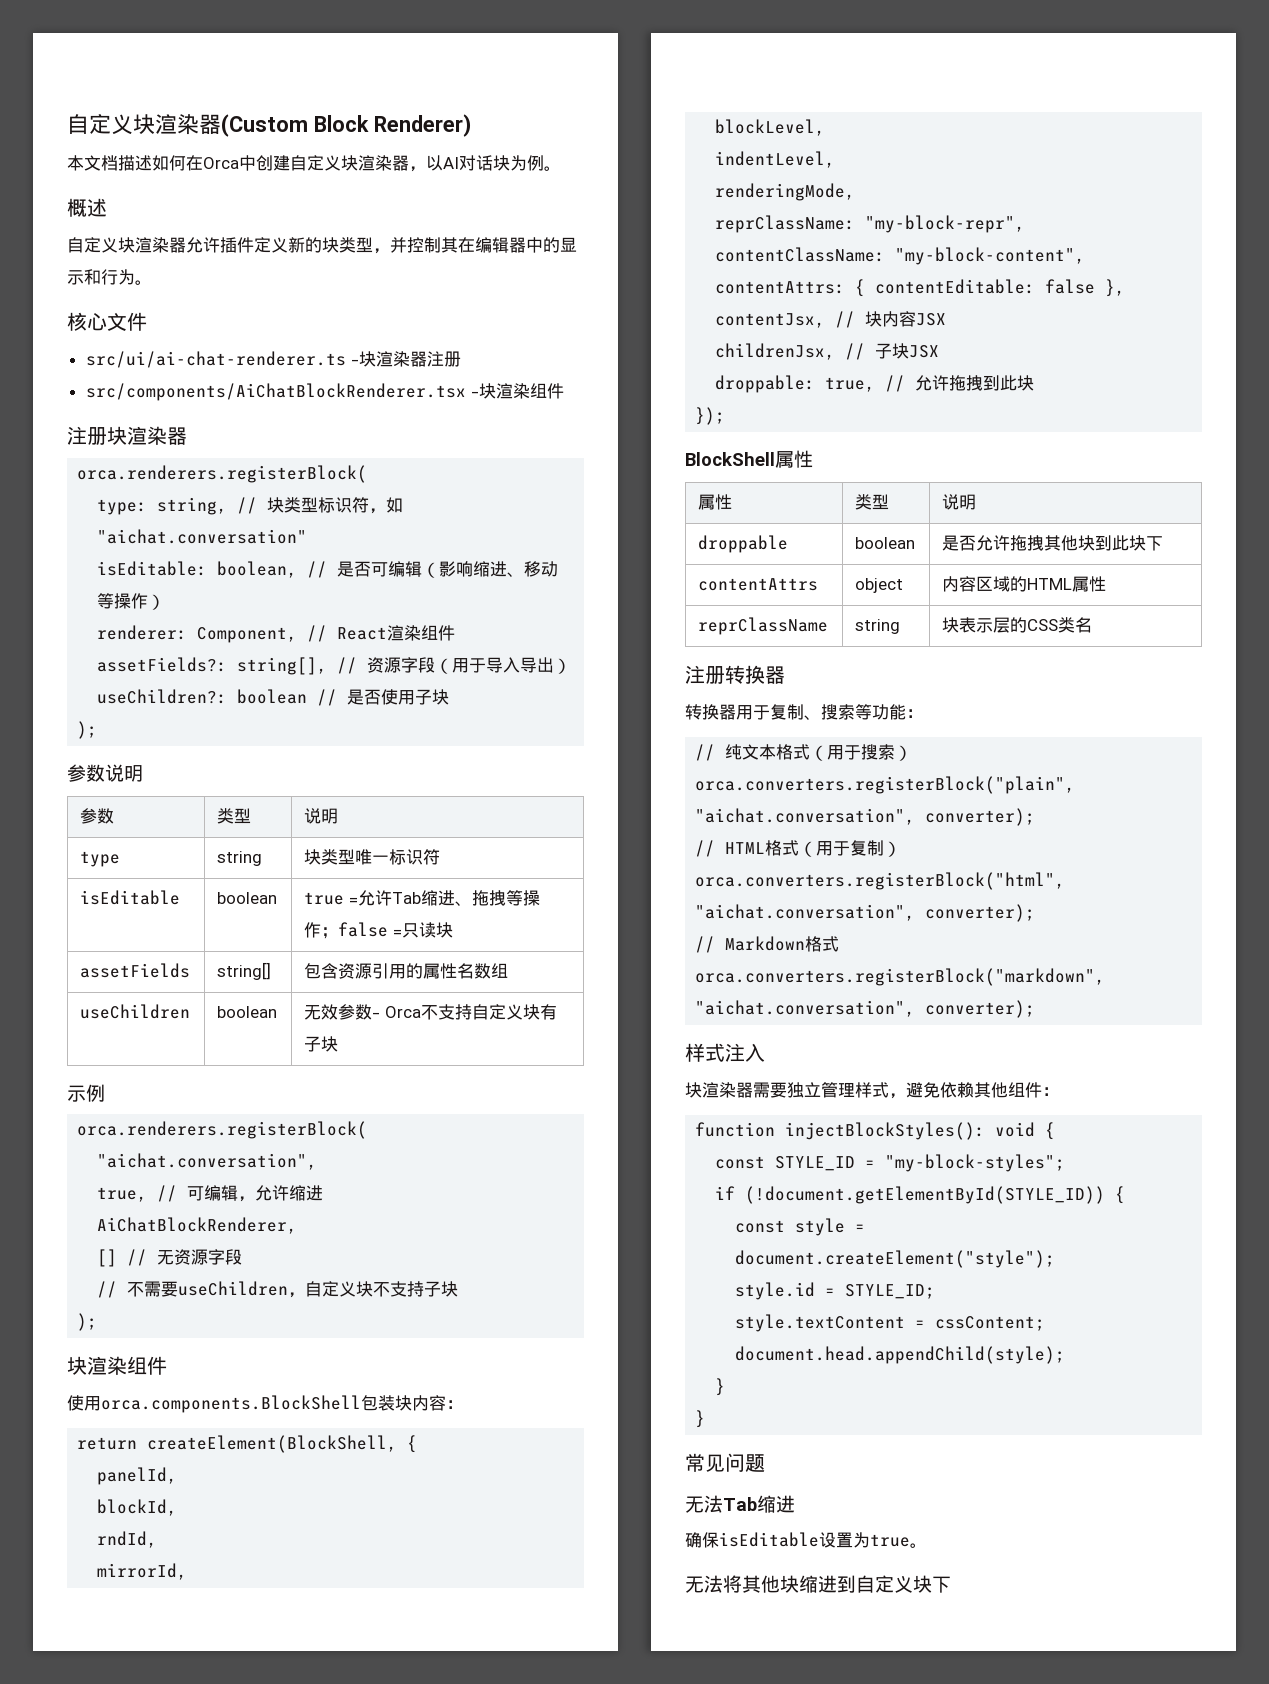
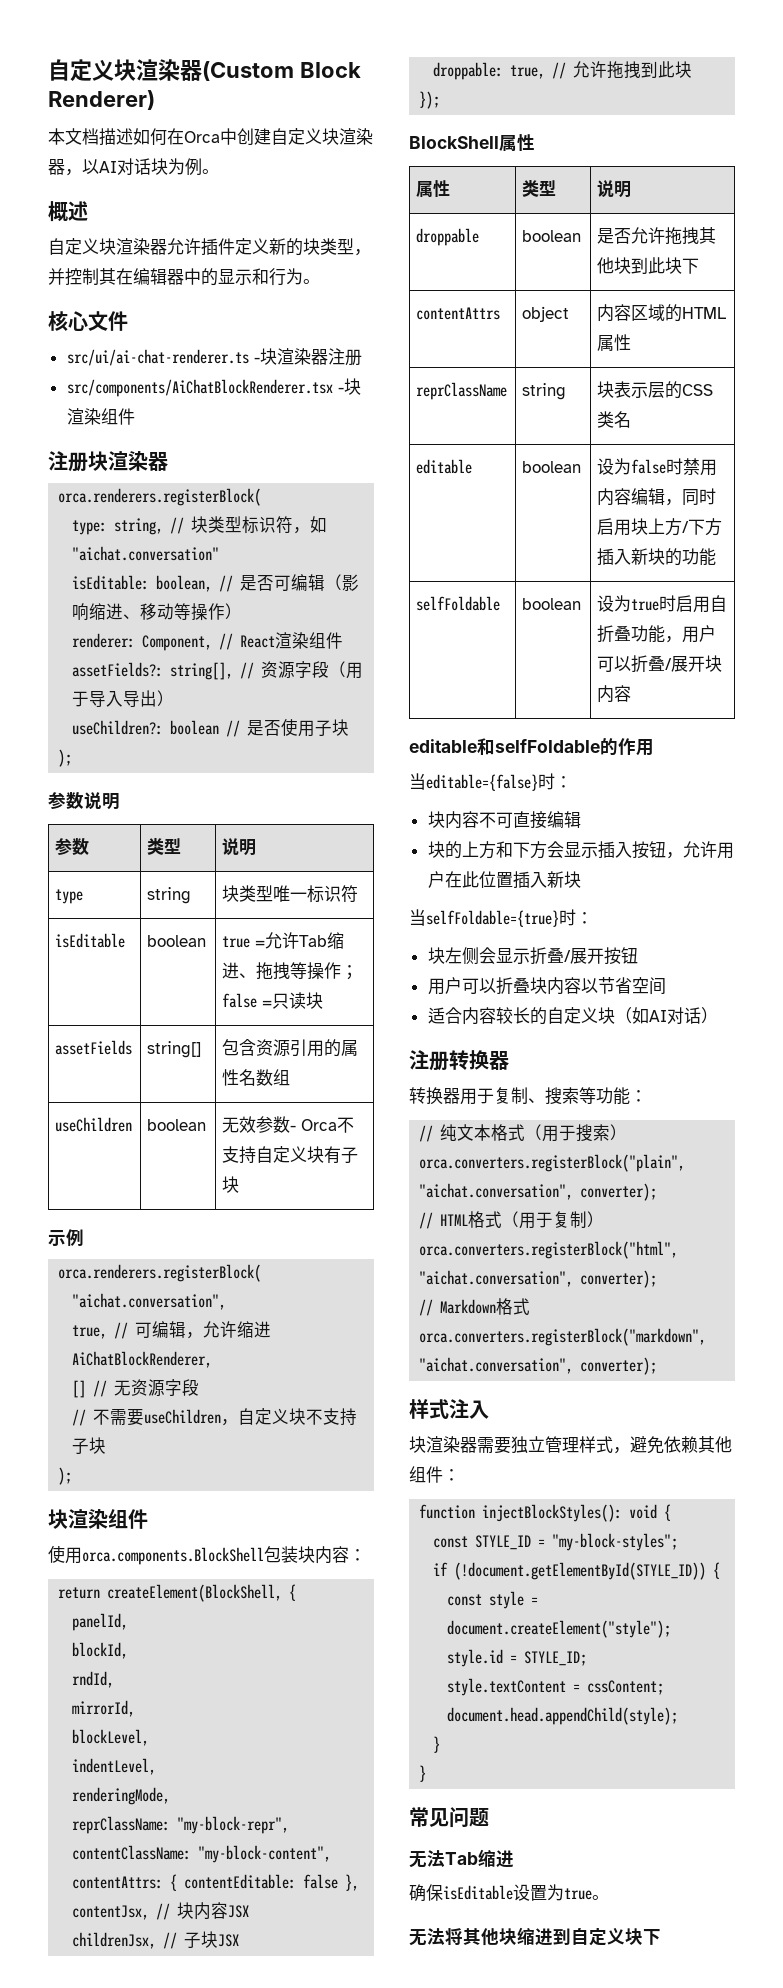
(1093, 625) none -> [416,459,473,474] [522,461,582,473] [597,458,718,476] [597,488,717,506] [597,518,723,536] [597,548,717,566] [416,596,501,611] [522,598,582,610] [597,595,728,613] [597,625,717,643] [597,655,723,673] [597,685,632,703] [409,738,654,756] [409,773,572,791] [427,811,581,829] [427,841,734,859] [427,871,581,889] [409,909,593,927] [427,947,638,965] [427,977,666,995] [427,1007,718,1025] // editable | boolean | 设为false时禁用内容编辑，同时启用块上方/下方插入新块的功能 // selfFoldable | boolean | 设为true时启用自折叠功能，用户可以折叠/展开块内容 // editable和selfFoldable的作用 // 当editable={false}时： // 块内容不可直接编辑 // 块的上方和下方会显示插入按钮，允许用户在此位置插入新块 // 当selfFoldable={true}时： // 块左侧会显示折叠/展开按钮 // 用户可以折叠块内容以节省空间 // 适合内容较长的自定义块（如AI对话）

